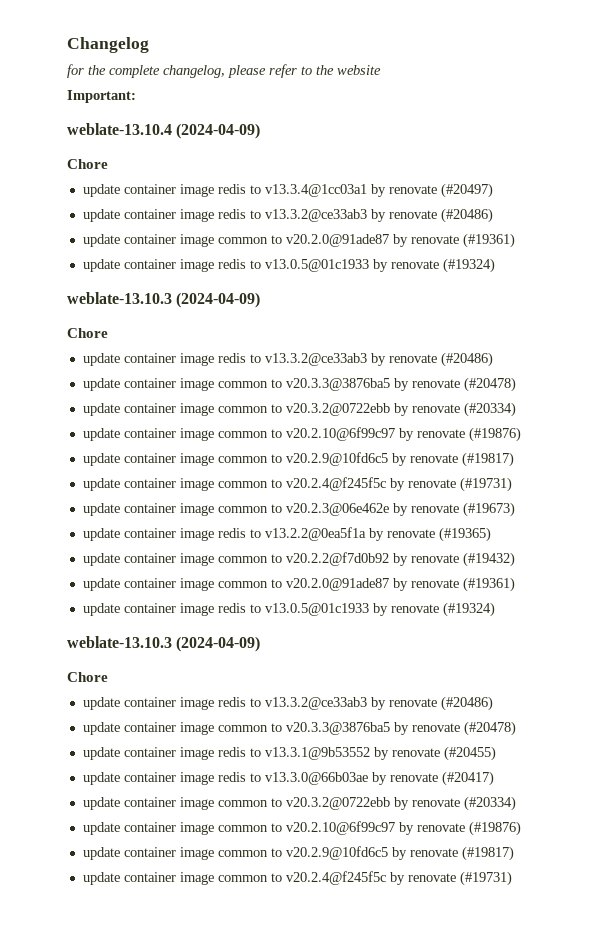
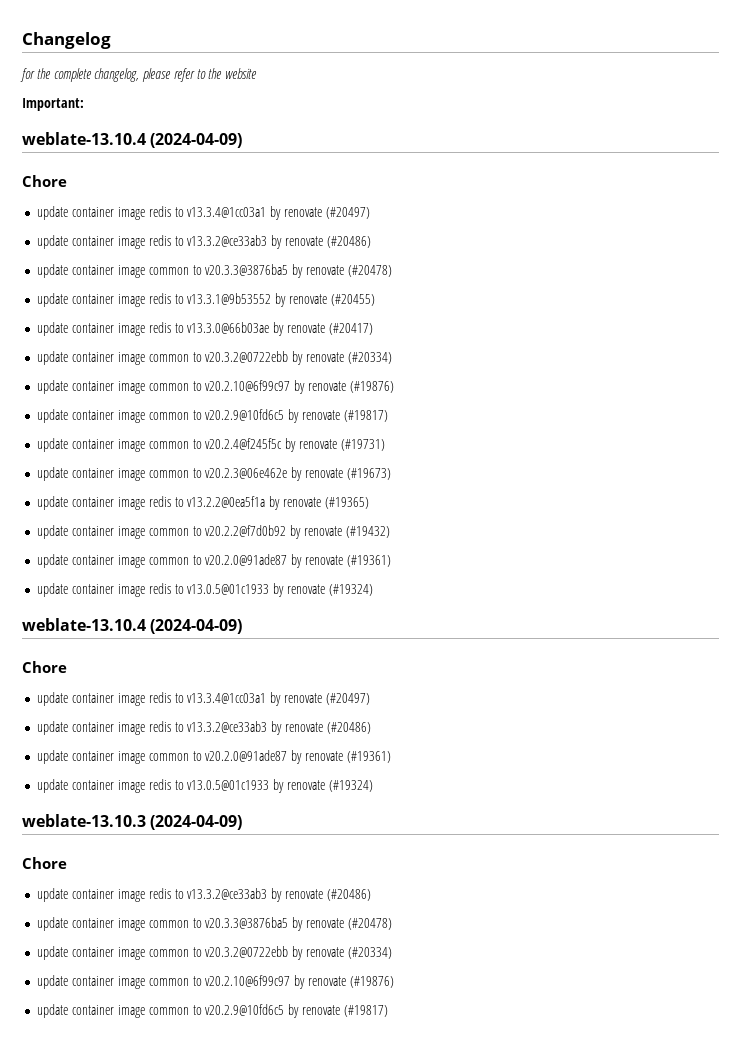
(493, 215) none -> [37,264,392,278] [37,293,375,307] [37,322,373,336] [37,351,392,365] [37,380,394,394] [37,409,388,423] [37,438,385,452] [37,467,391,481] [37,496,369,510] [37,525,390,539] [37,554,391,568] [37,583,373,597] [22,618,243,634] [22,661,67,673] [37,692,370,706] [37,721,371,735] // update container image common to v20.3.3@3876ba5 by renovate (#20478) // update container image redis to v13.3.1@9b53552 by renovate (#20455) // update container image redis to v13.3.0@66b03ae by renovate (#20417) // update container image common to v20.3.2@0722ebb by renovate (#20334) // update container image common to v20.2.10@6f99c97 by renovate (#19876) // update container image common to v20.2.9@10fd6c5 by renovate (#19817) // update container image common to v20.2.4@f245f5c by renovate (#19731) // update container image common to v20.2.3@06e462e by renovate (#19673) // update container image redis to v13.2.2@0ea5f1a by renovate (#19365) // update container image common to v20.2.2@f7d0b92 by renovate (#19432) // update container image common to v20.2.0@91ade87 by renovate (#19361) // update container image redis to v13.0.5@01c1933 by renovate (#19324) // weblate-13.10.4 (2024-04-09) // Chore // update container image redis to v13.3.4@1cc03a1 by renovate (#20497) // update container image redis to v13.3.2@ce33ab3 by renovate (#20486)
[82,477,512,492] [82,502,515,517] [82,527,491,542] [82,552,515,567] [82,577,515,592] [82,602,495,617] [67,636,261,652] [67,672,108,682] [82,696,493,711] [82,721,516,736] [82,746,496,761] [82,771,494,786] [82,796,516,811] [82,821,521,836] [82,846,514,861] [82,871,512,886] // update container image common to v20.2.4@f245f5c by renovate (#19731) // update container image common to v20.2.3@06e462e by renovate (#19673) // update container image redis to v13.2.2@0ea5f1a by renovate (#19365) // update container image common to v20.2.2@f7d0b92 by renovate (#19432) // update container image common to v20.2.0@91ade87 by renovate (#19361) // update container image redis to v13.0.5@01c1933 by renovate (#19324) // weblate-13.10.3 (2024-04-09) // Chore // update container image redis to v13.3.2@ce33ab3 by renovate (#20486) // update container image common to v20.3.3@3876ba5 by renovate (#20478) // update container image redis to v13.3.1@9b53552 by renovate (#20455) // update container image redis to v13.3.0@66b03ae by renovate (#20417) // update container image common to v20.3.2@0722ebb by renovate (#20334) // update container image common to v20.2.10@6f99c97 by renovate (#19876) // update container image common to v20.2.9@10fd6c5 by renovate (#19817) // update container image common to v20.2.4@f245f5c by renovate (#19731) -> (388, 1011) none

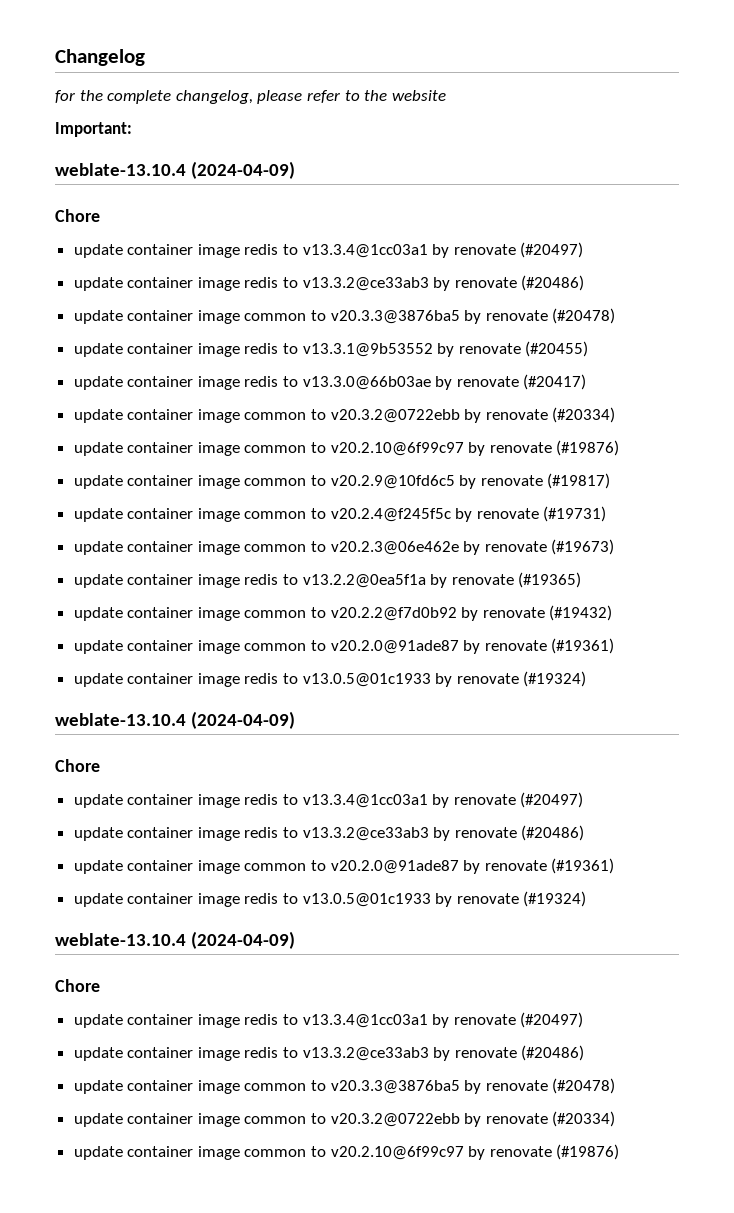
[22,814,243,830] [22,857,67,869] weblate-13.10.3 (2024-04-09) // Chore -> [55,931,295,949] [55,979,100,992] [73,1012,584,1028] weblate-13.10.4 (2024-04-09) // Chore // update container image redis to v13.3.4@1cc03a1 by renovate (#20497)
[37,1004,388,1018] // update container image common to v20.2.9@10fd6c5 by renovate (#19817) -> (620, 1152) none

